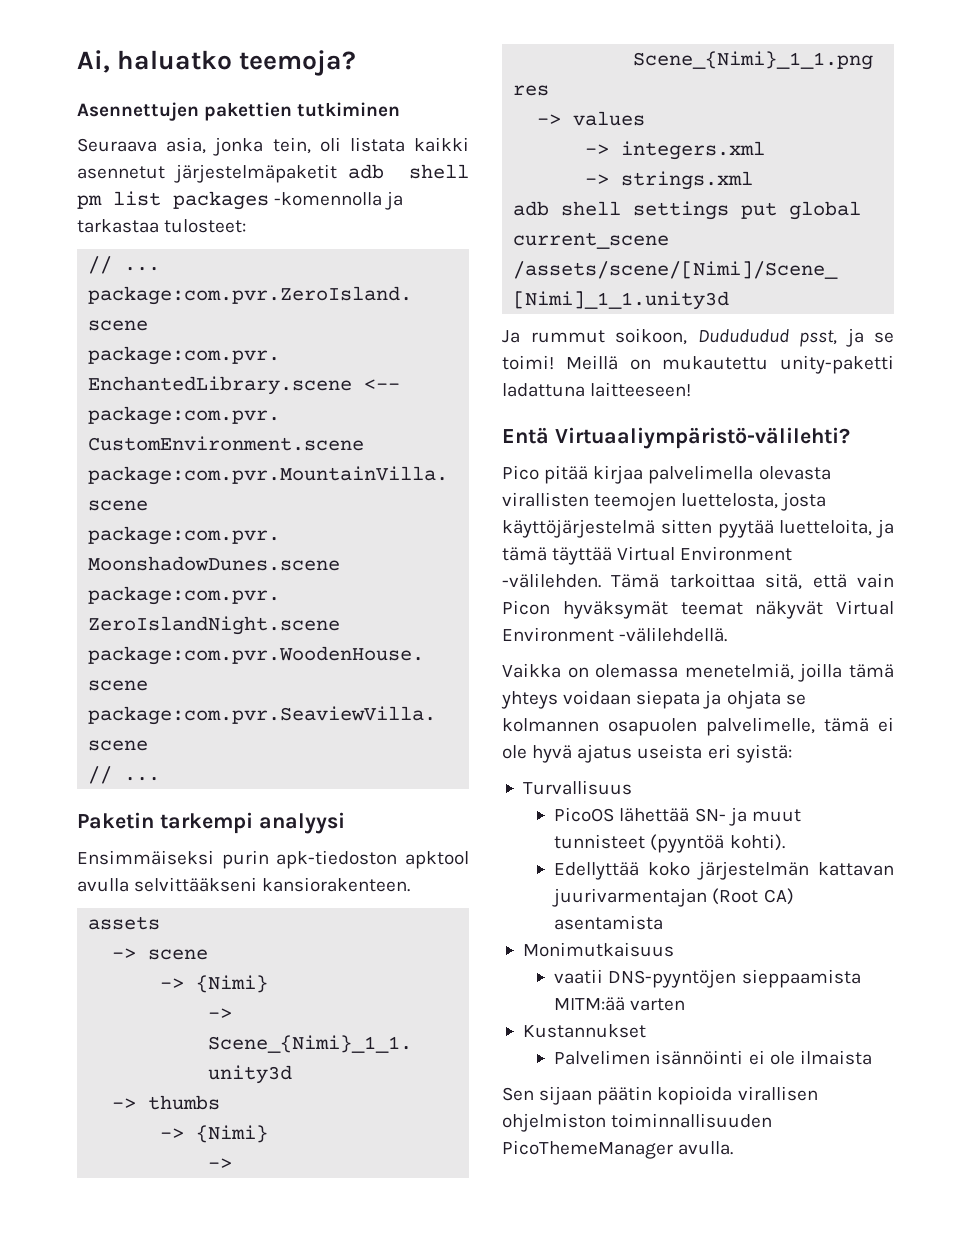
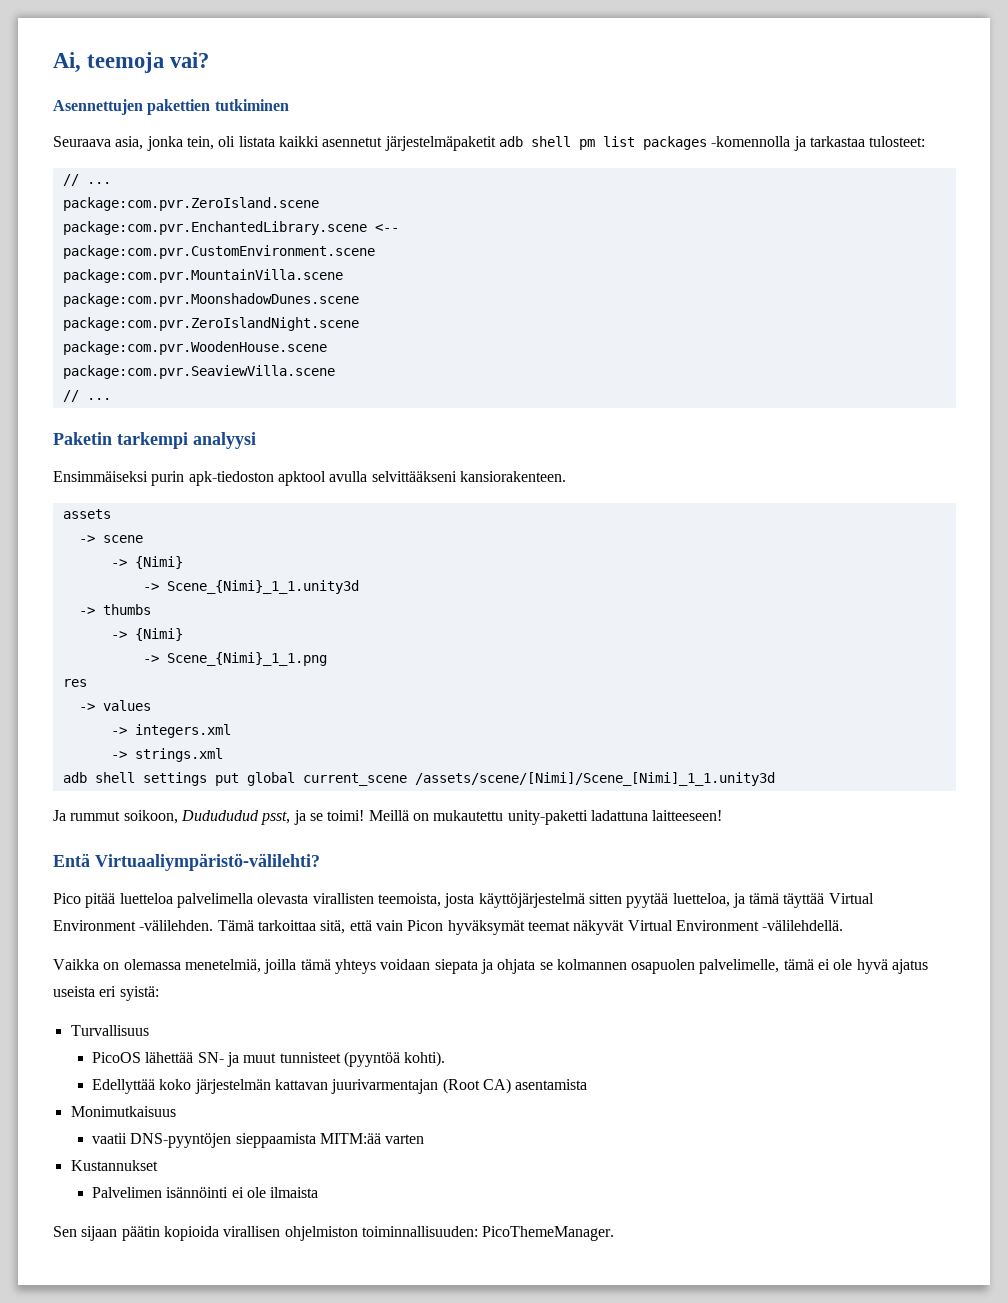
[117,50,357,76] haluatko teemoja? -> [87,52,210,73] teemoja vai?
[593,465,644,484] kirjaa -> [119,893,173,904] luetteloa
[594,492,779,511] teemojen luettelosta, -> [377,893,441,907] teemoista,
[779,519,873,536] luetteloita, -> [672,893,730,907] luetteloa,
[611,1113,773,1128] [502,1140,734,1159] toiminnallisuuden PicoThemeManager avulla. -> [361,1226,615,1241] toiminnallisuuden: PicoThemeManager.

